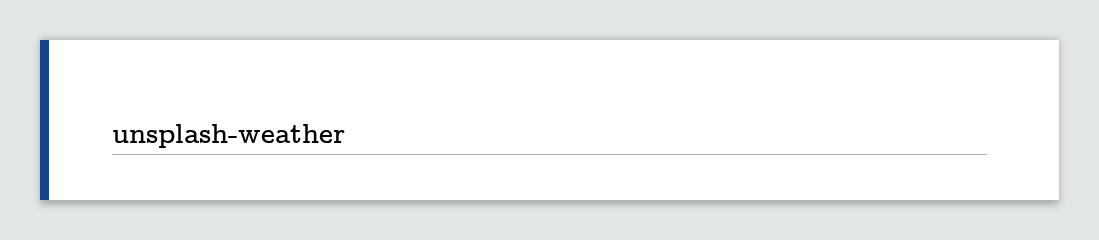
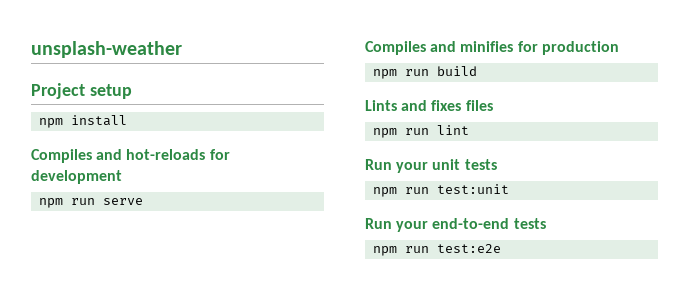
(345, 136) none -> [31,83,132,99] [39,115,128,128] [31,149,230,163] [31,170,122,184] [39,198,144,208] [365,41,619,55] [373,66,478,79] [365,100,493,111] [373,125,470,138] [365,159,497,173] [373,184,510,197] [365,218,546,232] [373,244,502,256] // Project setup // npm install // Compiles and hot-reloads for development // npm run serve // Compiles and minifies for production // npm run build // Lints and fixes files // npm run lint // Run your unit tests // npm run test:unit // Run your end-to-end tests // npm run test:e2e

